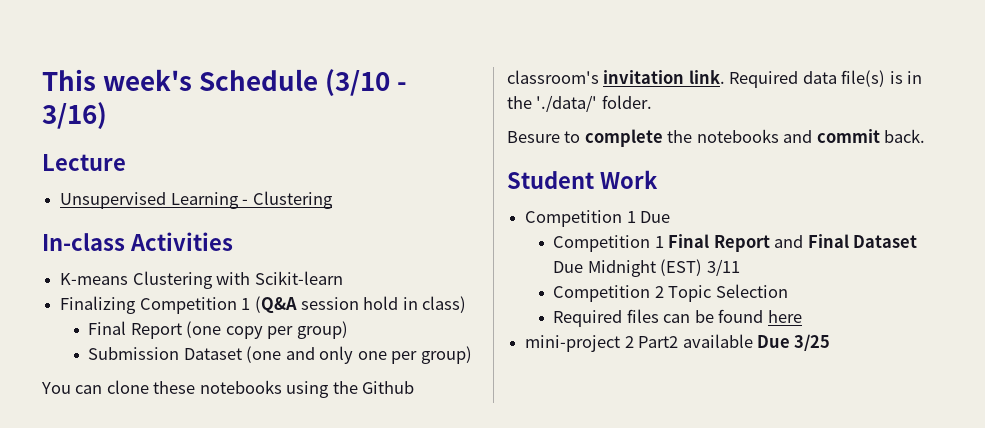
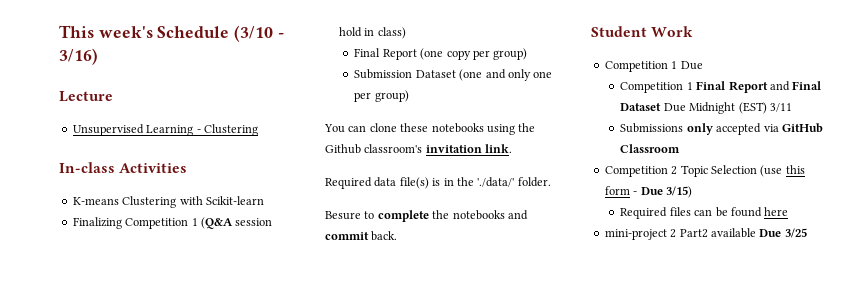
(725, 77) none -> (513, 148) //
[553,284,788,302] Competition 2 Topic Selection -> [620,123,823,135] [620,144,681,153] [604,165,805,177] [604,186,692,198] Submissions only accepted via GitHub Classroom // Competition 2 Topic Selection (use this form - Due 3/15)

